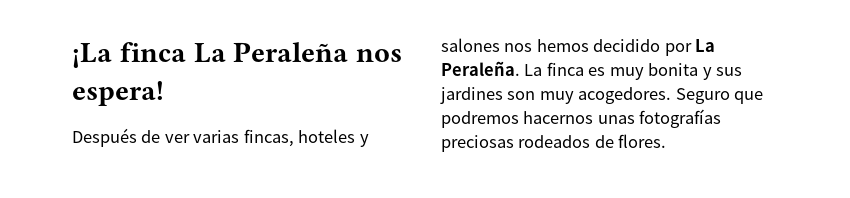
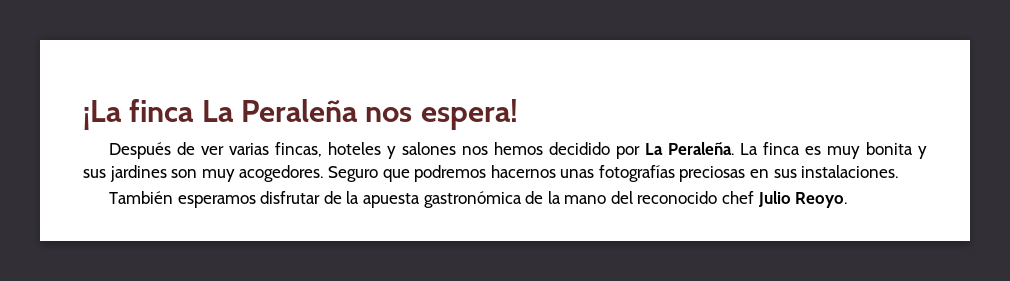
[518,134,667,148] rodeados de flores. -> [750,165,899,178] [108,191,848,208] en sus instalaciones. // También esperamos disfrutar de la apuesta gastronómica de la mano del reconocido chef Julio Reoyo.

